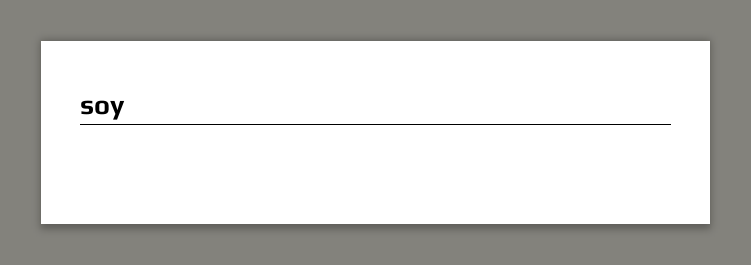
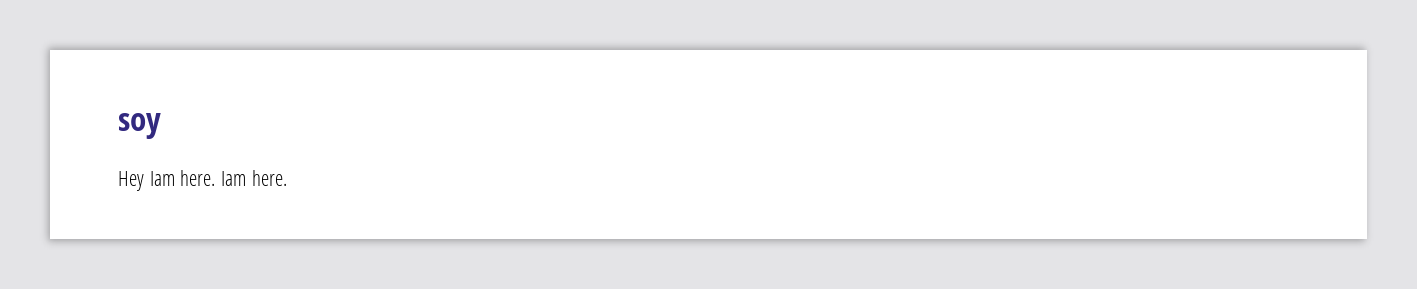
(125, 110) none -> [118,170,287,191] // Hey Iam here. Iam here.

